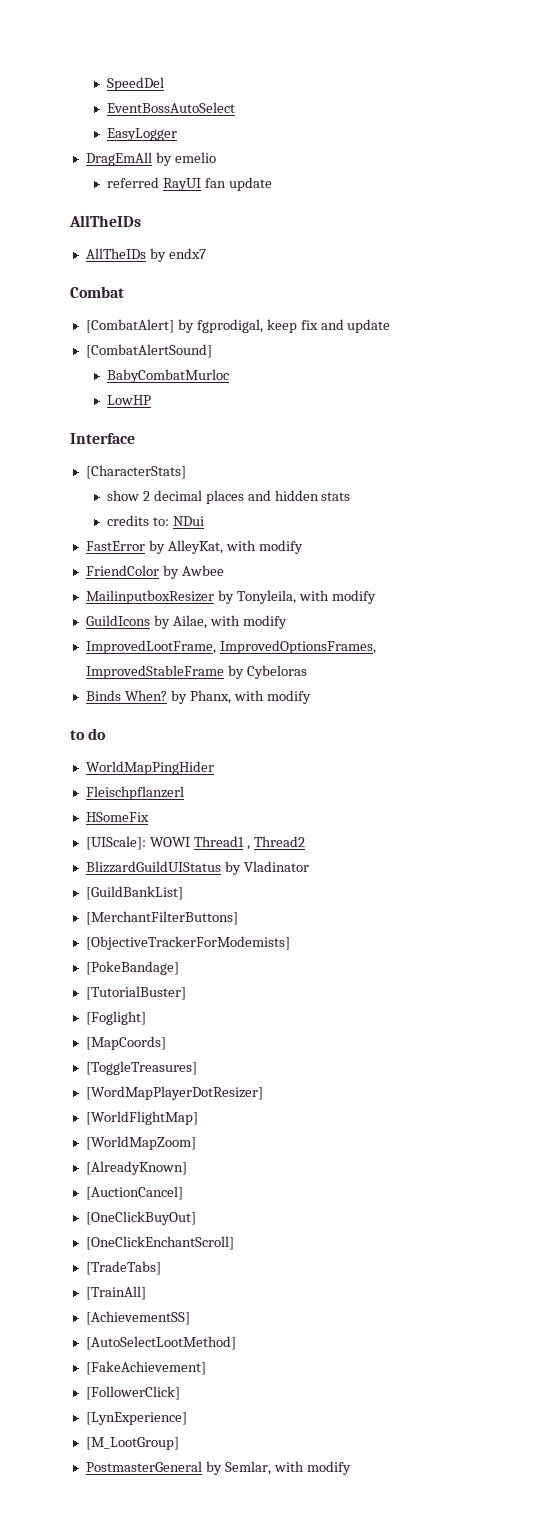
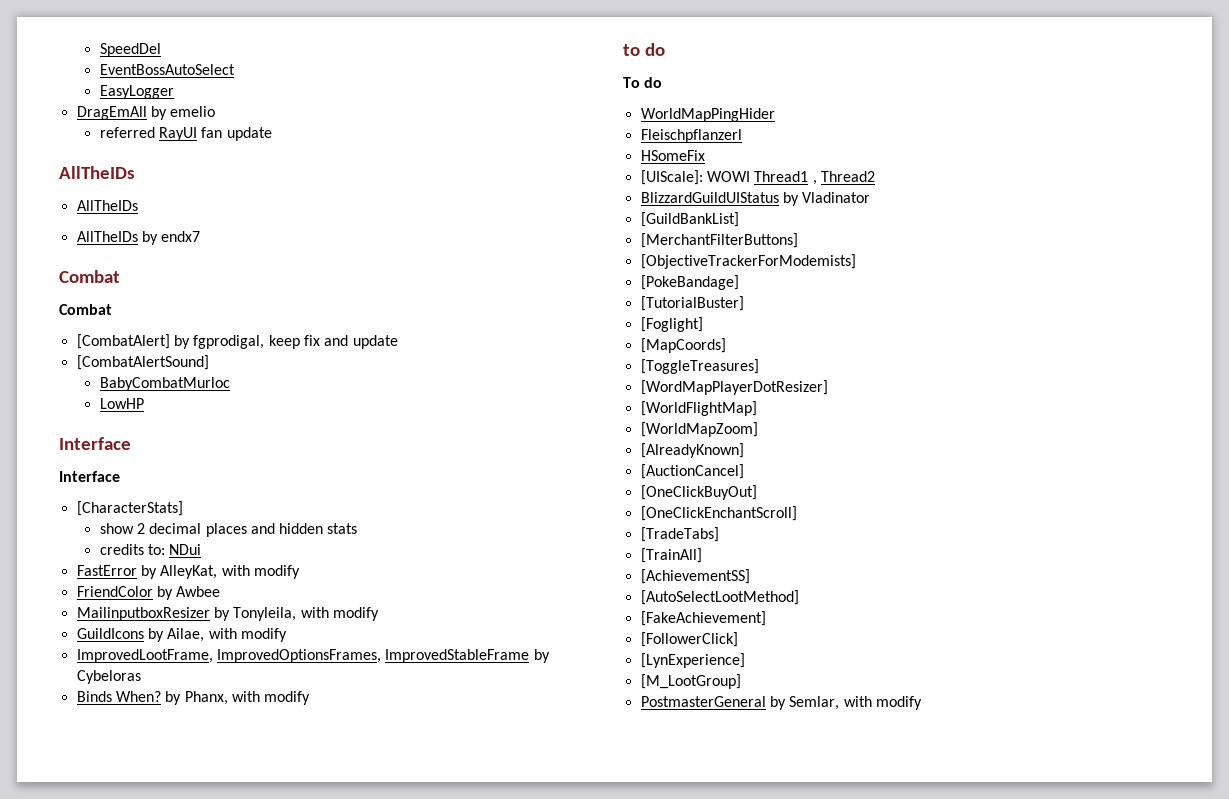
(146, 253) none -> [76,231,138,242] // AllTheIDs
(124, 292) none -> [59,304,112,315] // Combat
(135, 438) none -> [59,471,120,482] // Interface
(107, 734) none -> [623,77,663,88] // To do

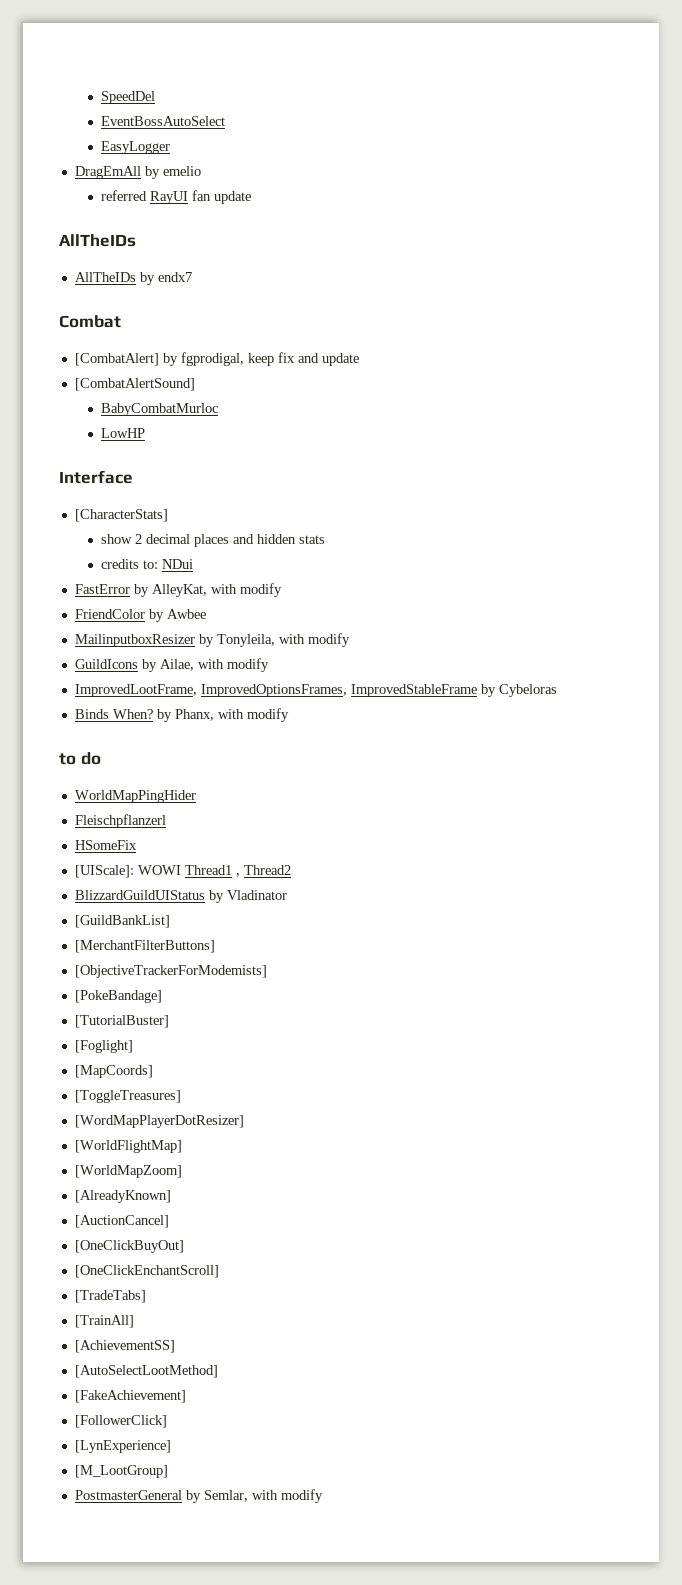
[76,231,138,242] // AllTheIDs -> (136, 277) none
[59,304,112,315] // Combat -> (121, 321) none
[59,471,120,482] // Interface -> (133, 477) none
[623,77,663,88] // To do -> (101, 758) none

